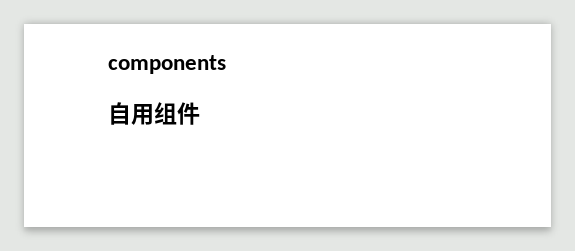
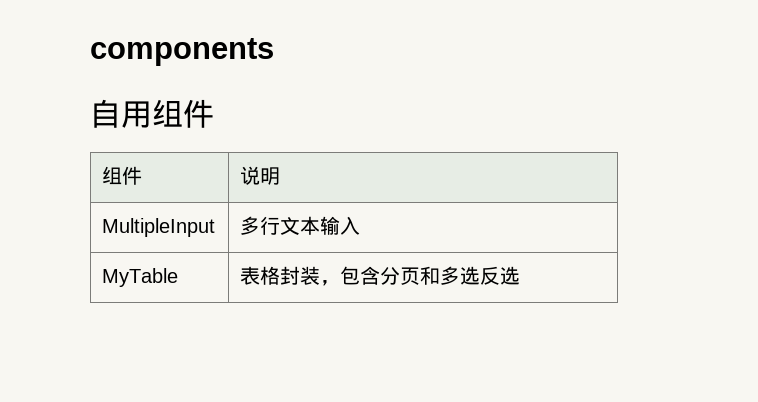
(200, 113) none -> [102,166,143,185] [240,166,281,185] [102,218,216,237] [240,216,361,235] [102,268,179,287] [240,266,521,286] // 组件 | 说明 // MultipleInput | 多行文本输入 // MyTable | 表格封装，包含分页和多选反选

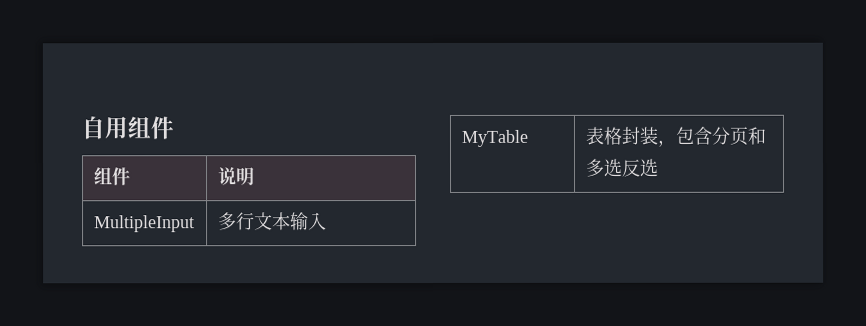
[90,38,274,66] components // -> (81, 128) none

